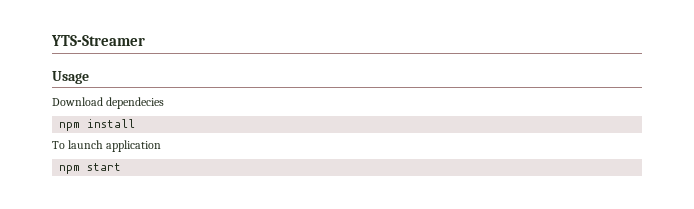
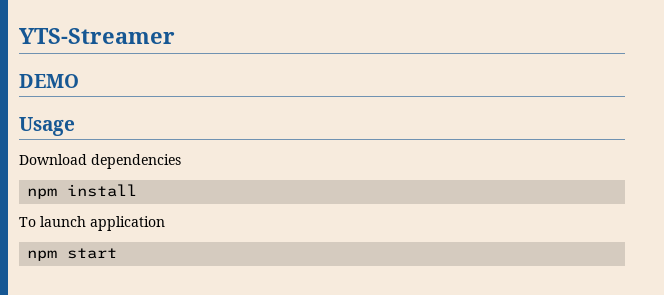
(145, 40) none -> [19,74,79,88] // DEMO
[106,97,165,109] dependecies -> [91,154,181,169] dependencies

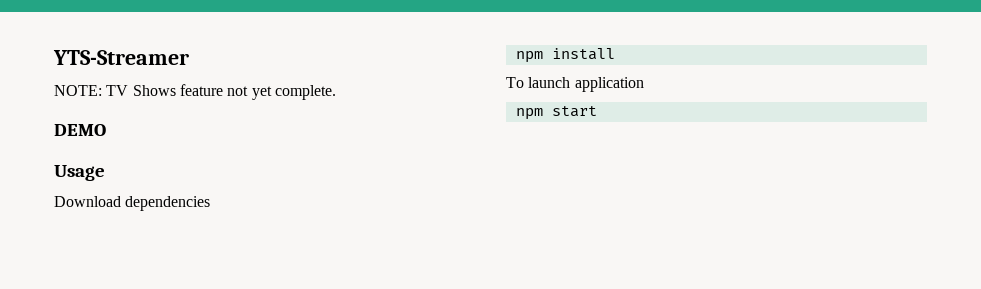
(175, 36) none -> [54,84,336,100] // NOTE: TV Shows feature not yet complete.

